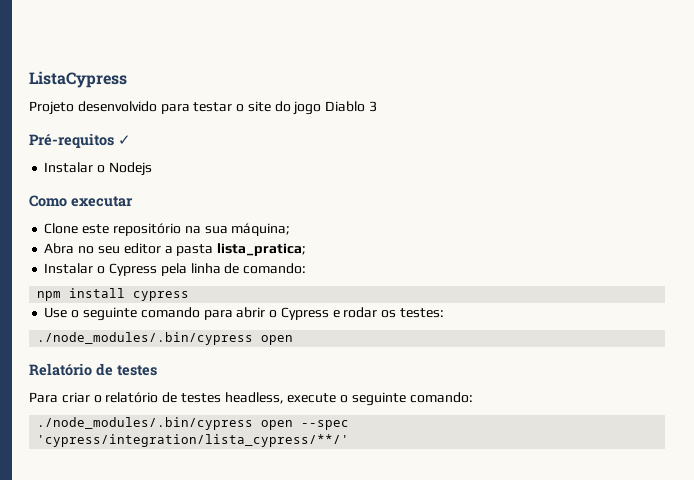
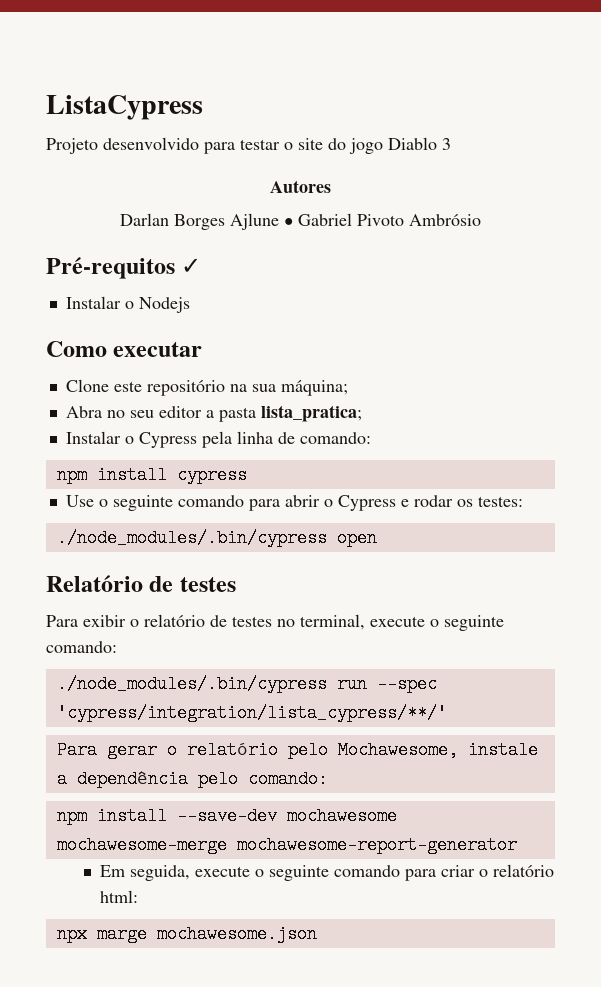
(378, 106) none -> [270,180,331,193] [120,213,481,230] // Autores // Darlan Borges Ajlune • Gabriel Pivoto Ambrósio
[61,392,90,403] criar -> [83,615,126,627] exibir
[224,392,284,404] headless, -> [277,614,365,630] no terminal,
[261,420,294,430] open -> [336,675,367,693] run
(350, 440) none -> [56,741,538,759] [56,770,328,788] [56,807,397,825] [56,836,517,854] [99,864,554,881] [99,890,138,903] [56,925,317,943] // Para gerar o relatório pelo Mochawesome, instale a dependência pelo comando: // npm install --save-dev mochawesome mochawesome-merge mochawesome-report-generator // Em seguida, execute o seguinte comando para criar o relatório html: // npx marge mochawesome.json

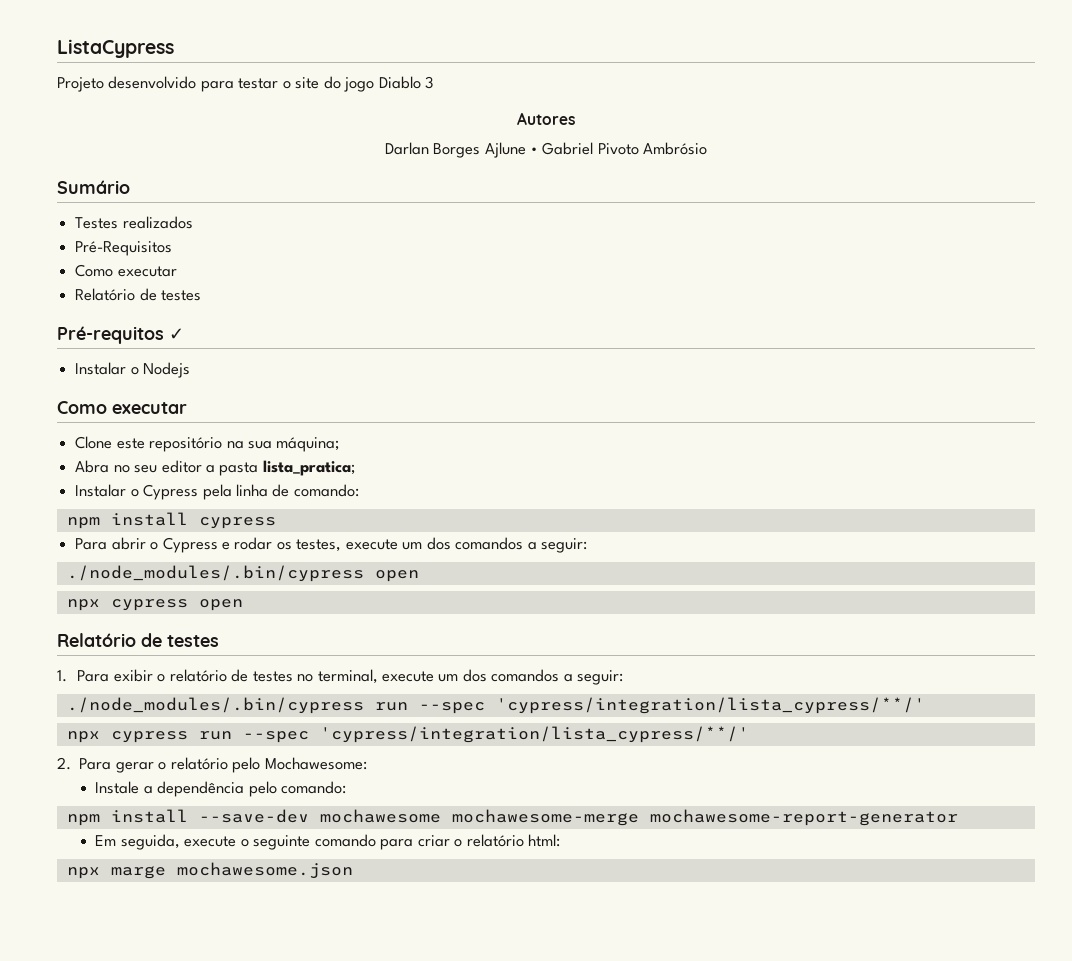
(481, 220) none -> [57,180,130,194] [75,216,193,229] [75,241,173,256] [75,264,177,277] [75,288,202,301] // Sumário // Testes realizados // Pré-Requisitos // Como executar // Relatório de testes
[65,495,280,511] Use o seguinte comando para -> [75,538,108,550] Para
[477,496,523,507] testes: -> [296,537,588,553] testes, execute um dos comandos a seguir:
[46,575,236,592] // Relatório de testes // -> [66,599,243,611] [57,633,219,647] [57,670,67,682] // npx cypress open // Relatório de testes // 1.
[430,615,504,631] [46,641,117,653] o seguinte comando: -> [438,669,624,685] um dos comandos a seguir:
(447, 713) none -> [66,726,749,743] [57,757,71,770] npx cypress run --spec 'cypress/integration/lista_cypress/**/' // 2.
[337,741,538,759] Mochawesome, instale -> [264,757,367,770] [95,781,140,794] Mochawesome: // Instale

